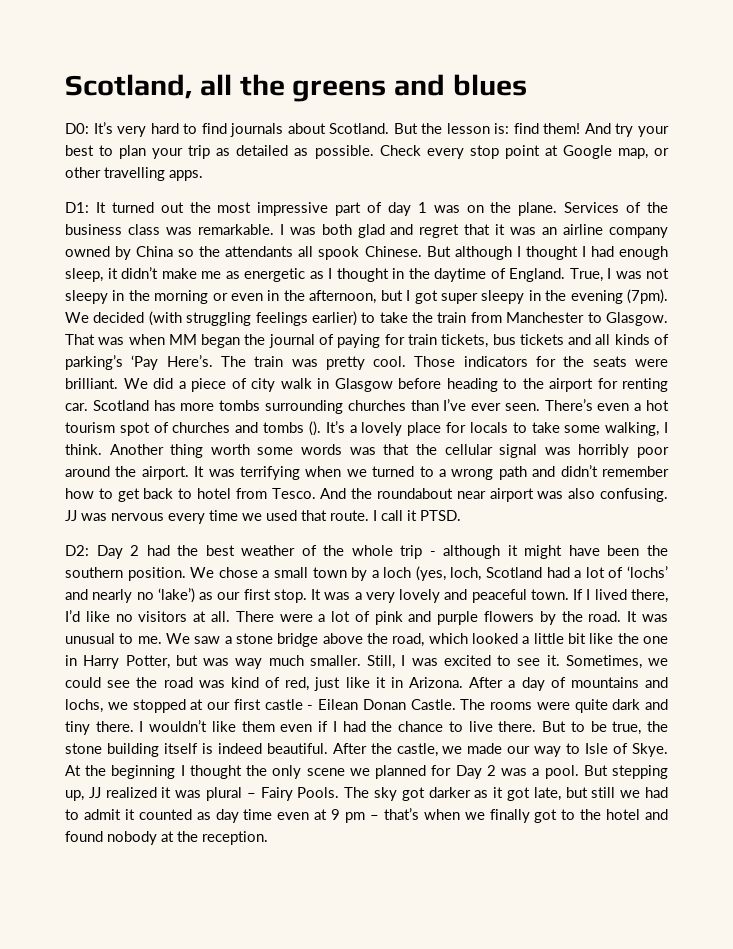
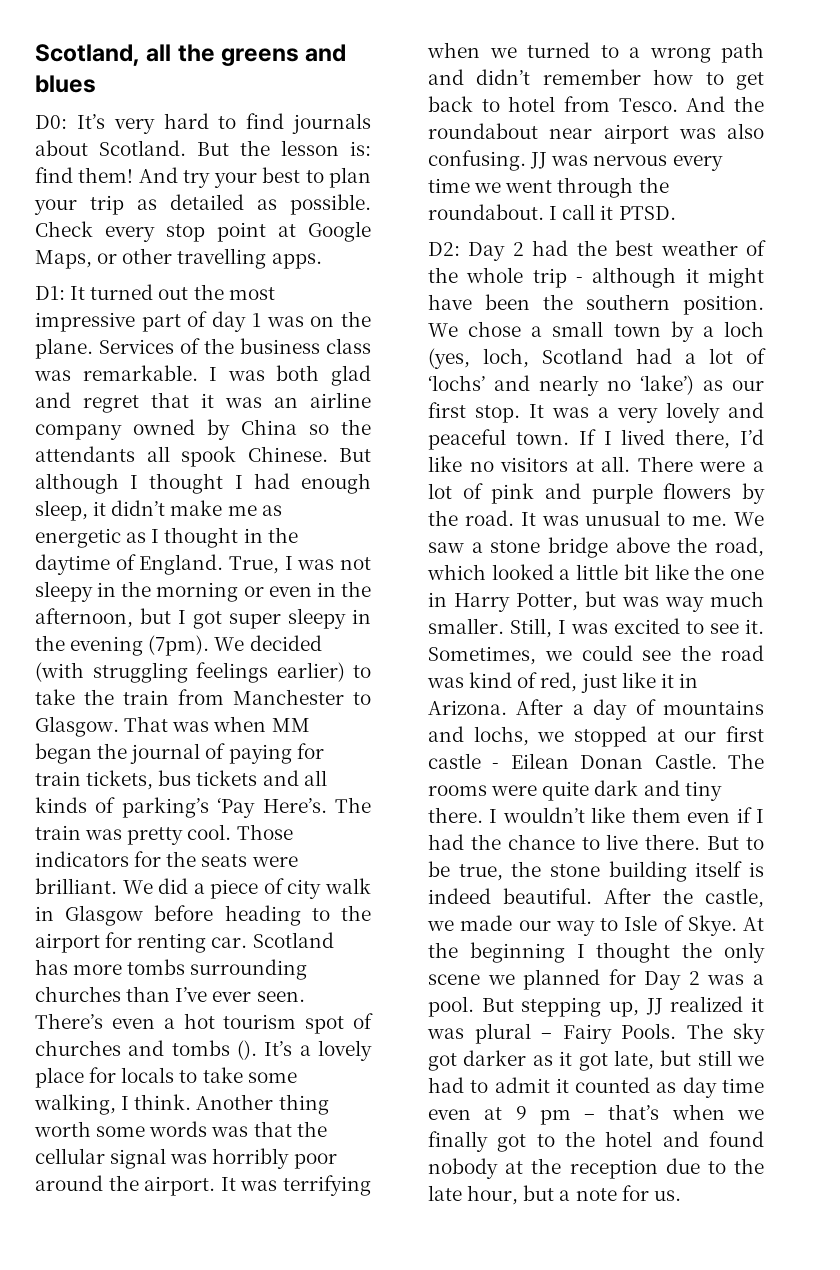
[617,148,648,159] map, -> [35,250,92,269] Maps,
[266,510,369,521] used that route. -> [505,177,669,198] [428,204,544,220] went through the roundabout.
[202,831,268,845] reception. -> [569,1158,764,1179] [428,1185,681,1205] reception due to the late hour, but a note for us.

